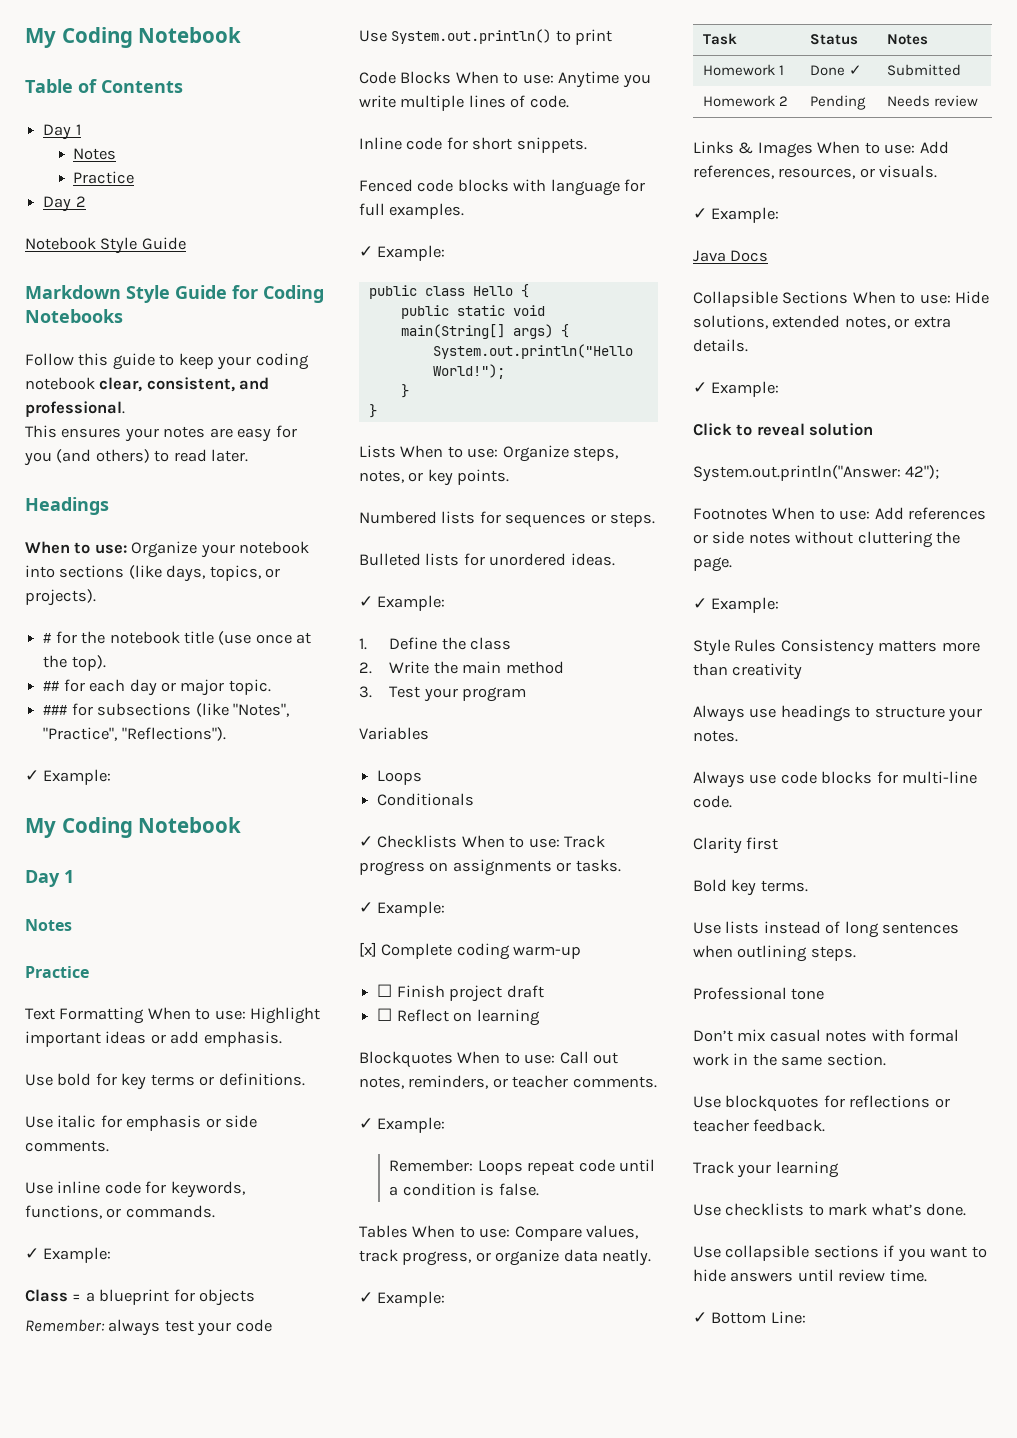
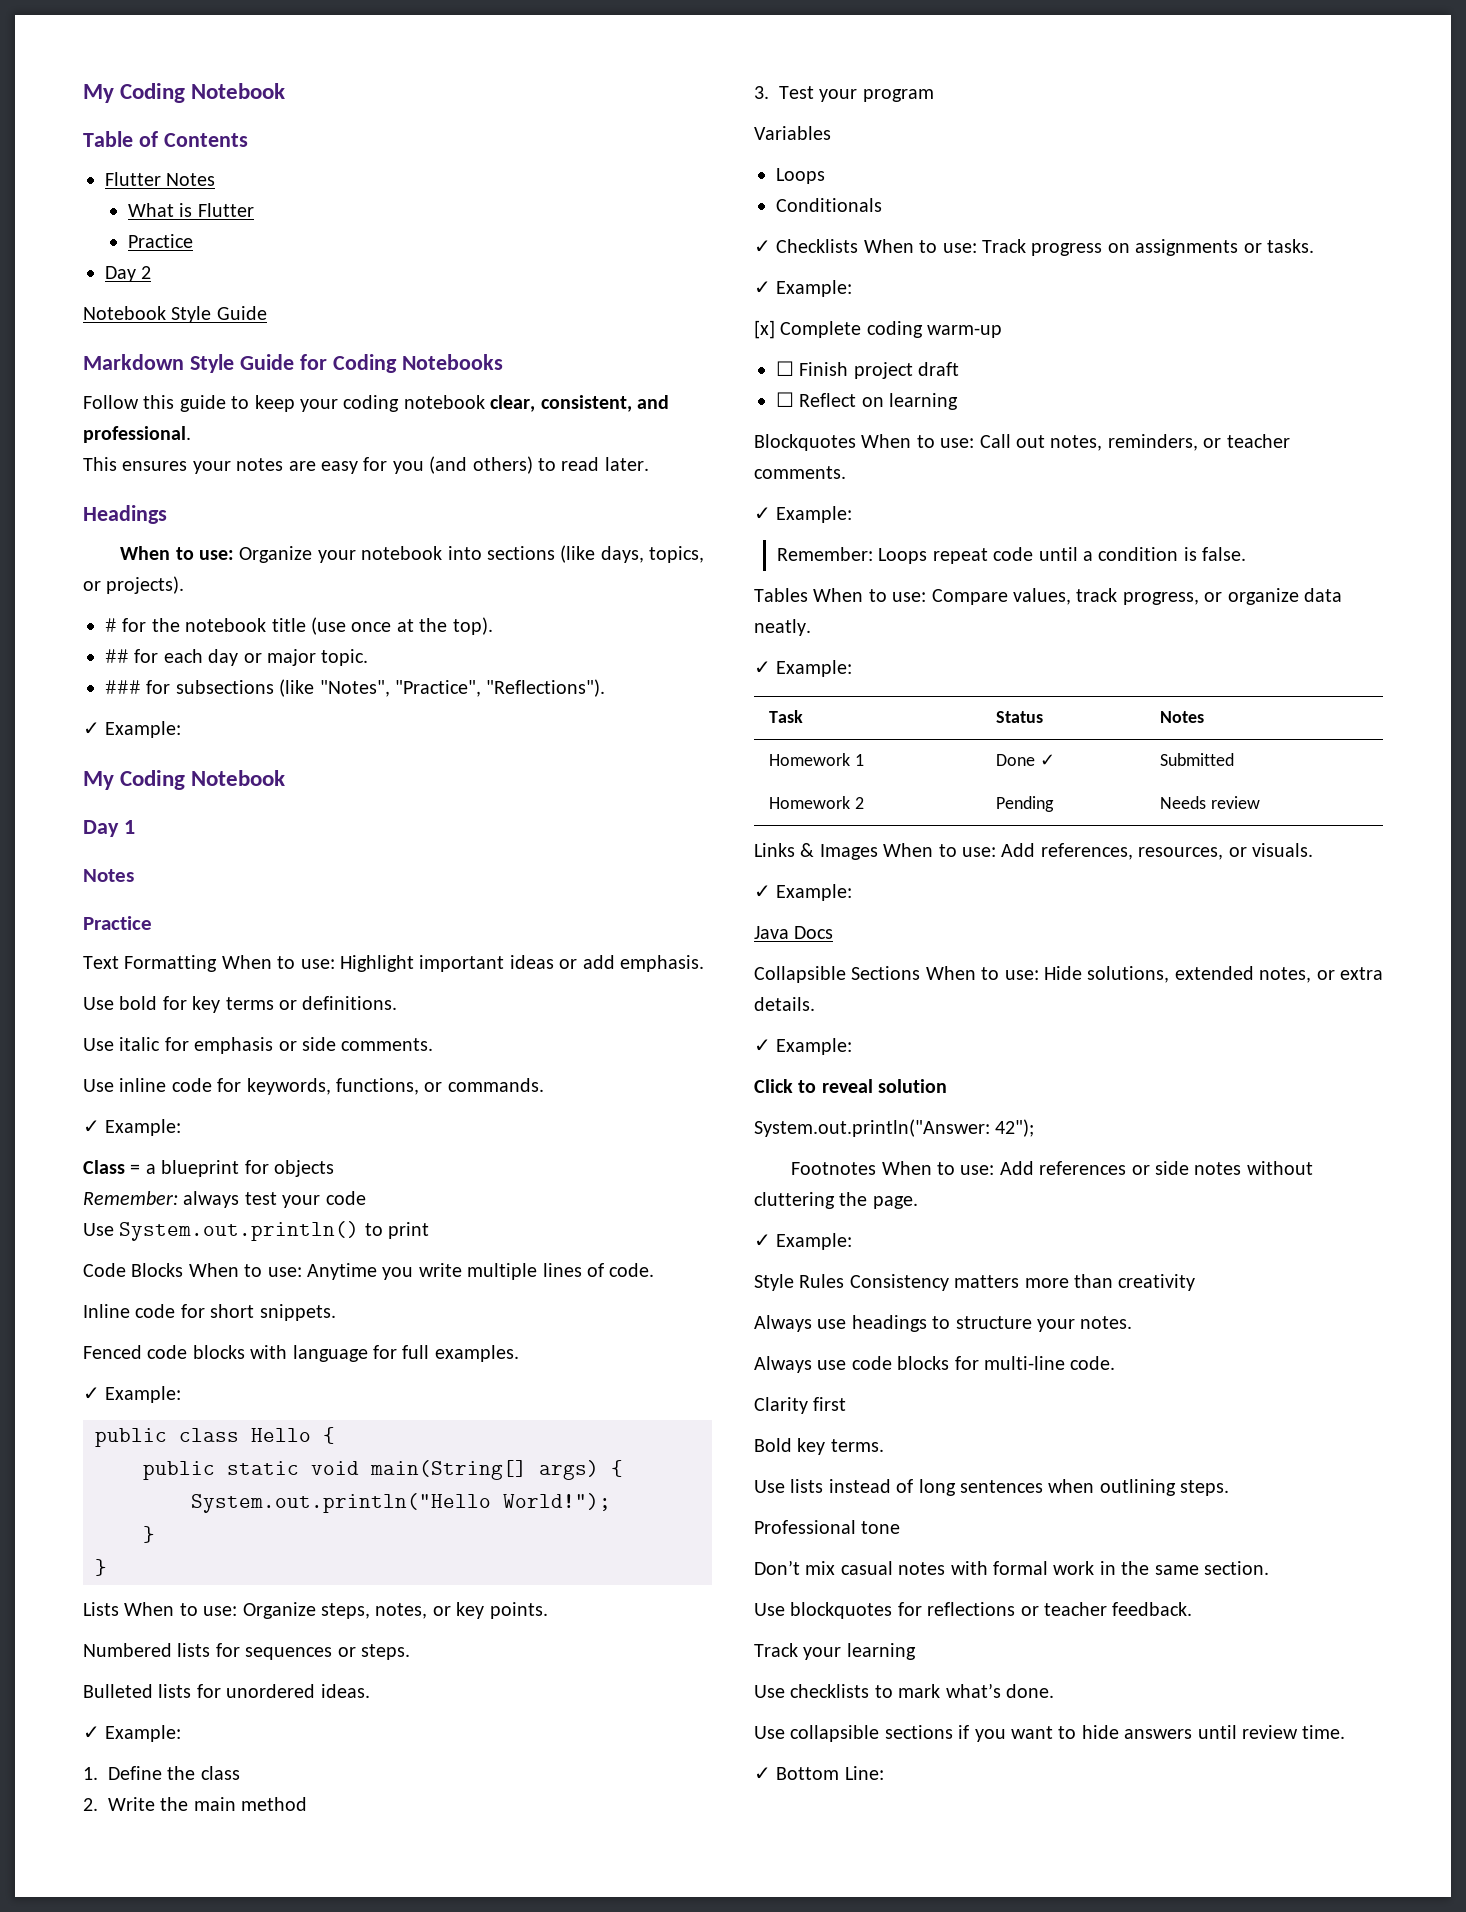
[43,124,81,140] [73,148,117,160] Day 1 // Notes -> [105,172,216,186] [127,203,254,217] Flutter Notes // What is Flutter

